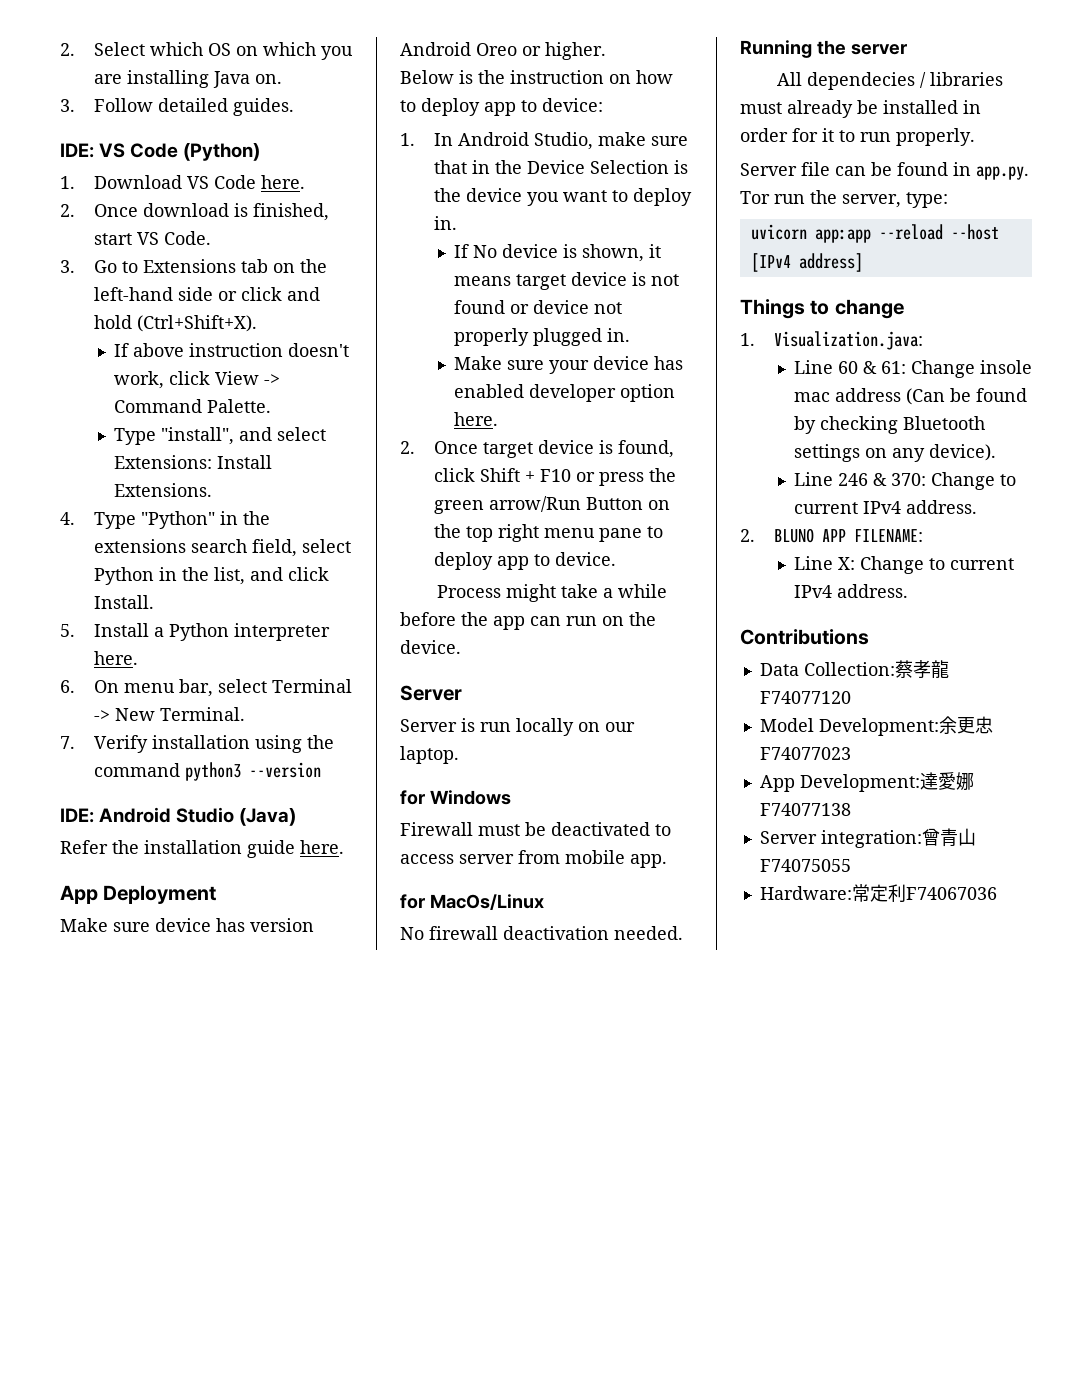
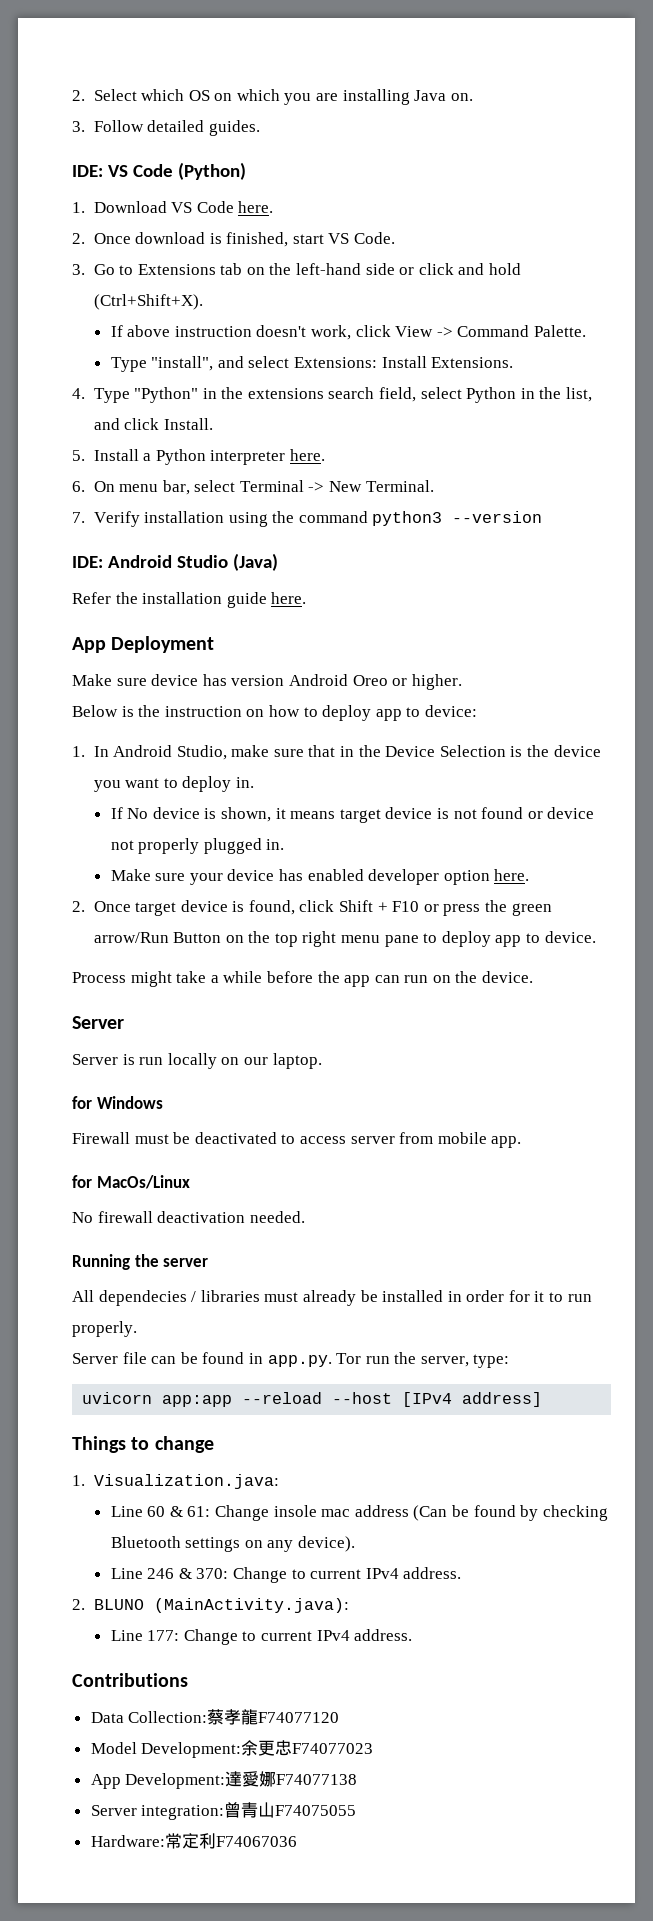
[821,529,923,542] [793,556,855,570] APP FILENAME: // Line X: -> [153,1598,349,1613] [110,1630,180,1641] (MainActivity.java): // Line 177:

